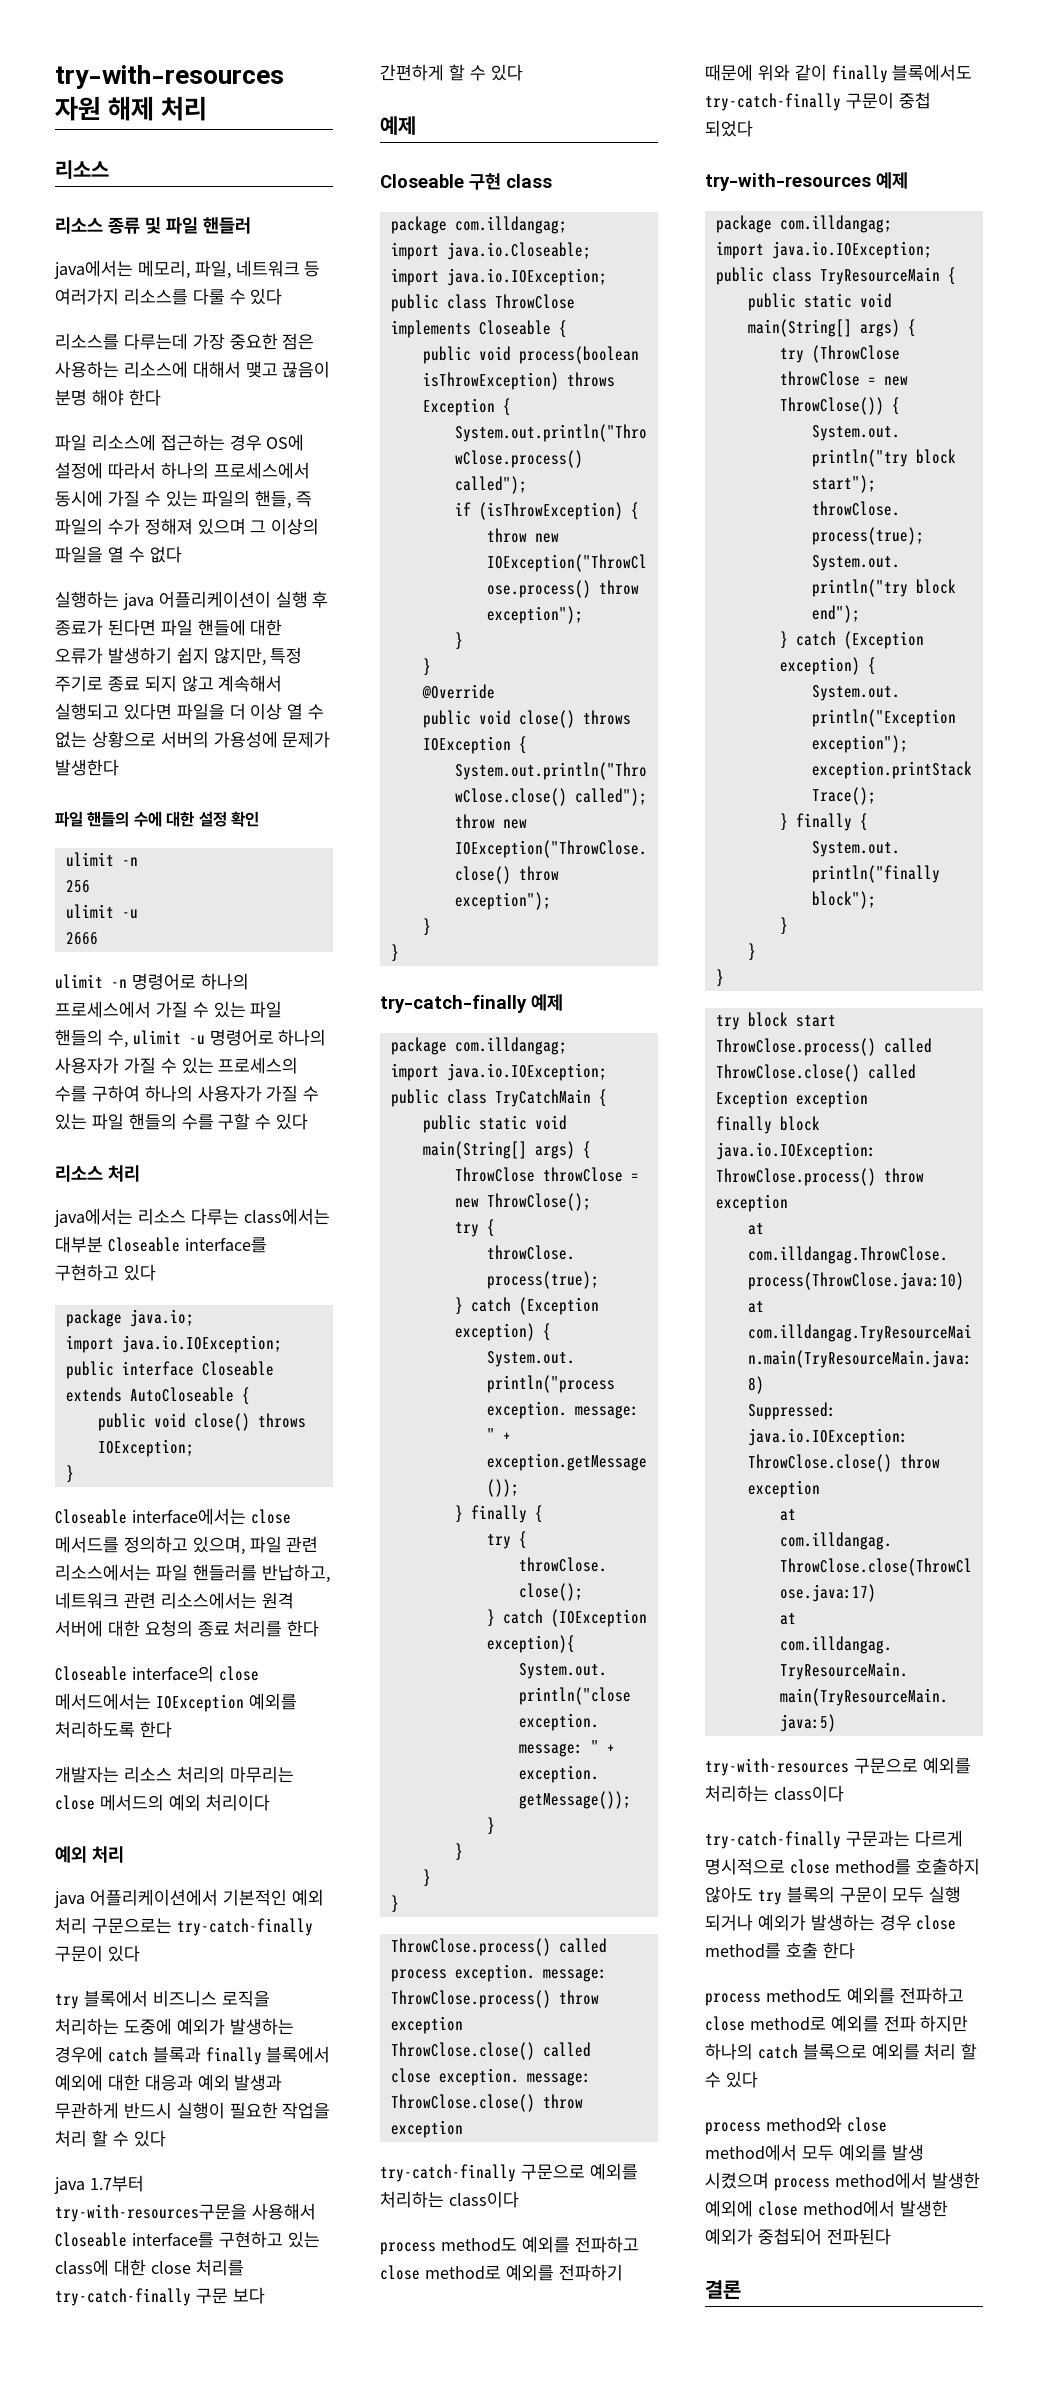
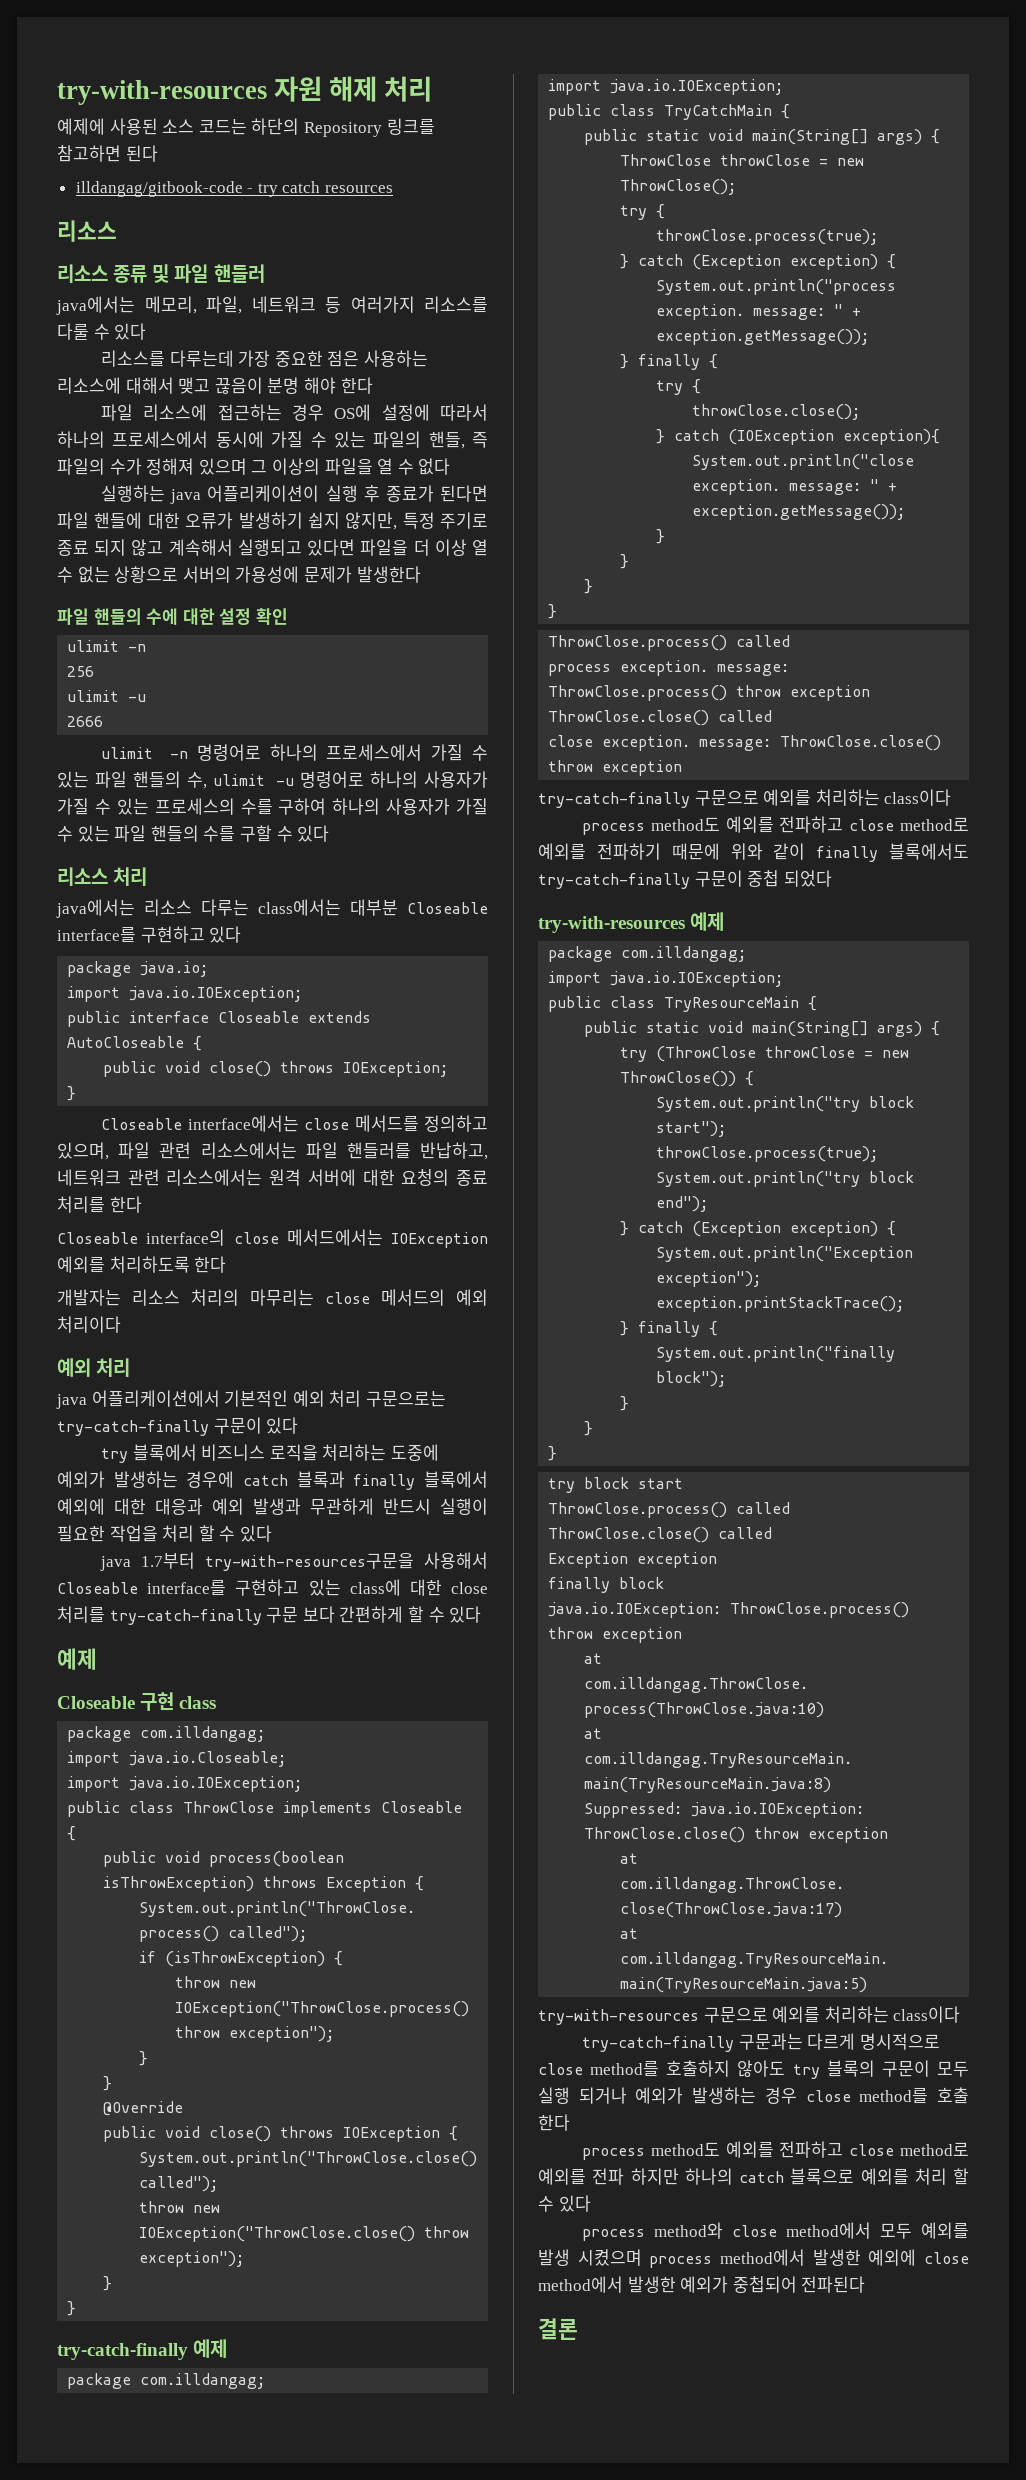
(208, 108) none -> [57,118,435,137] [57,145,158,162] [75,181,394,197] // 예제에 사용된 소스 코드는 하단의 Repository 링크를 참고하면 된다 // illdangag/gitbook-code - try catch resources

